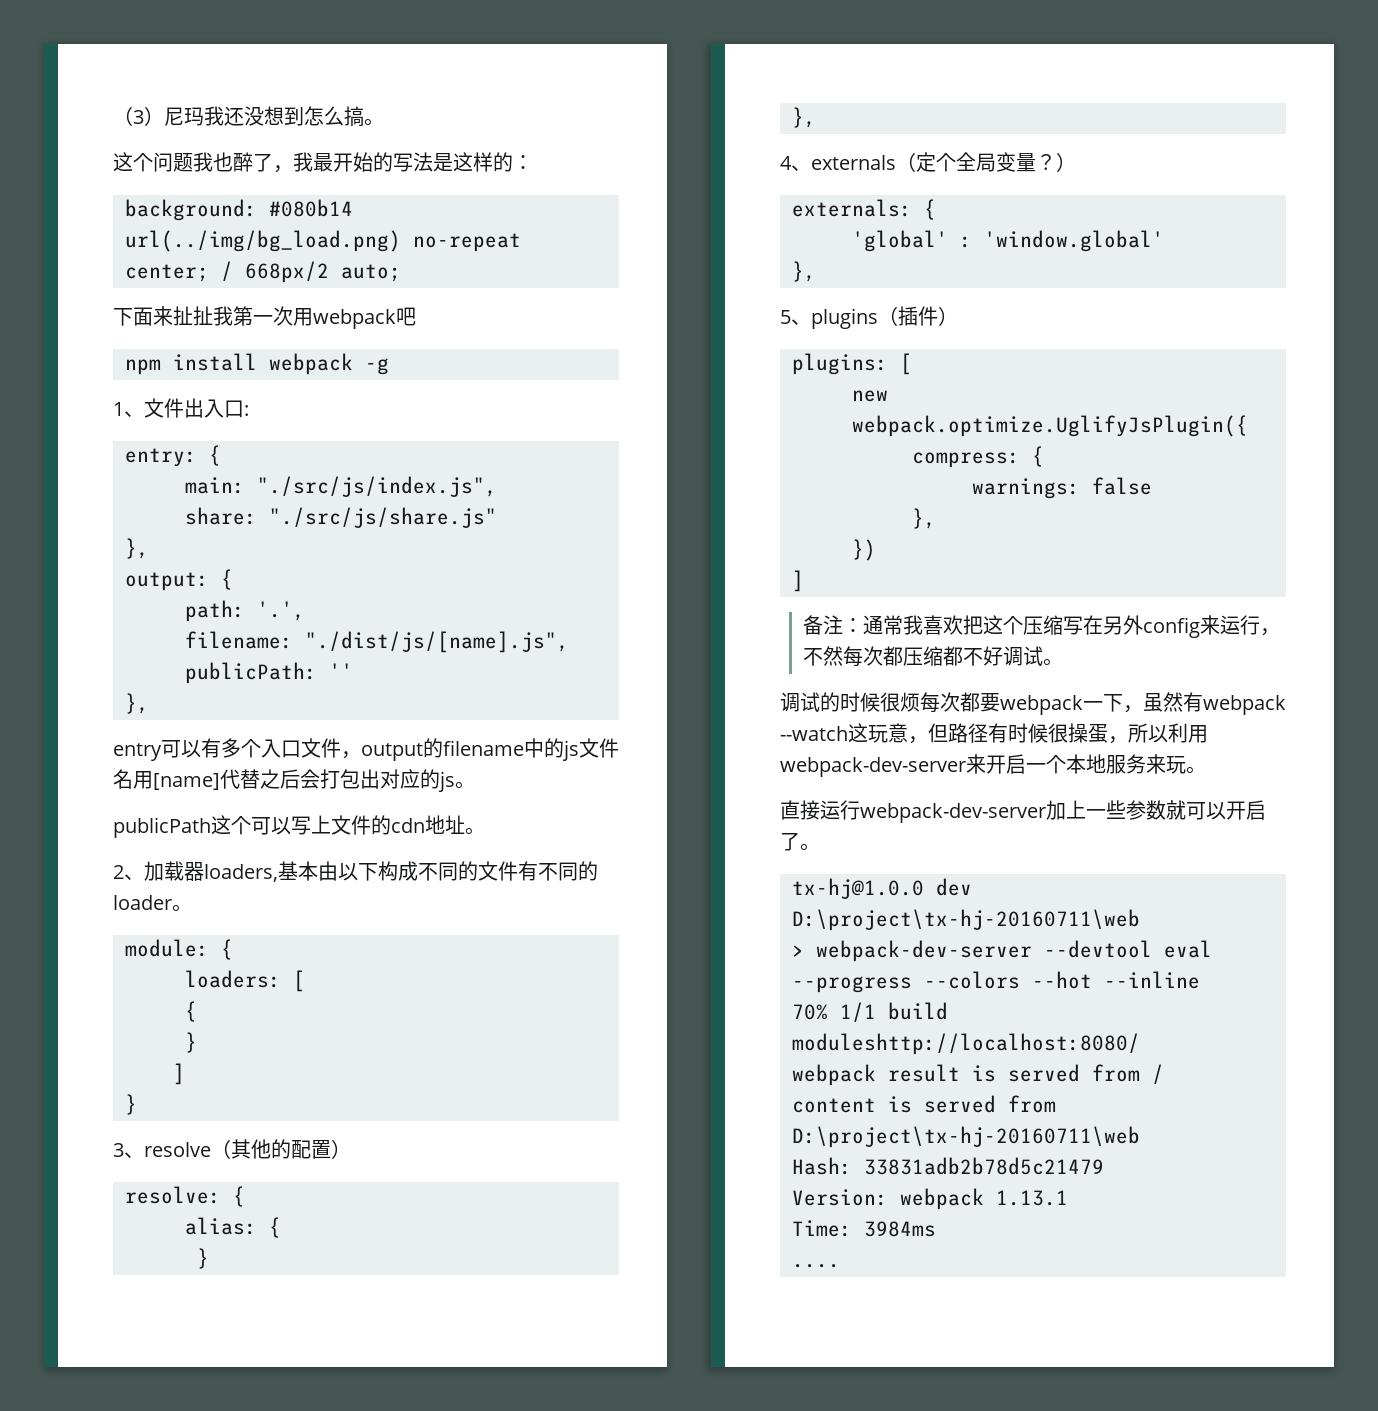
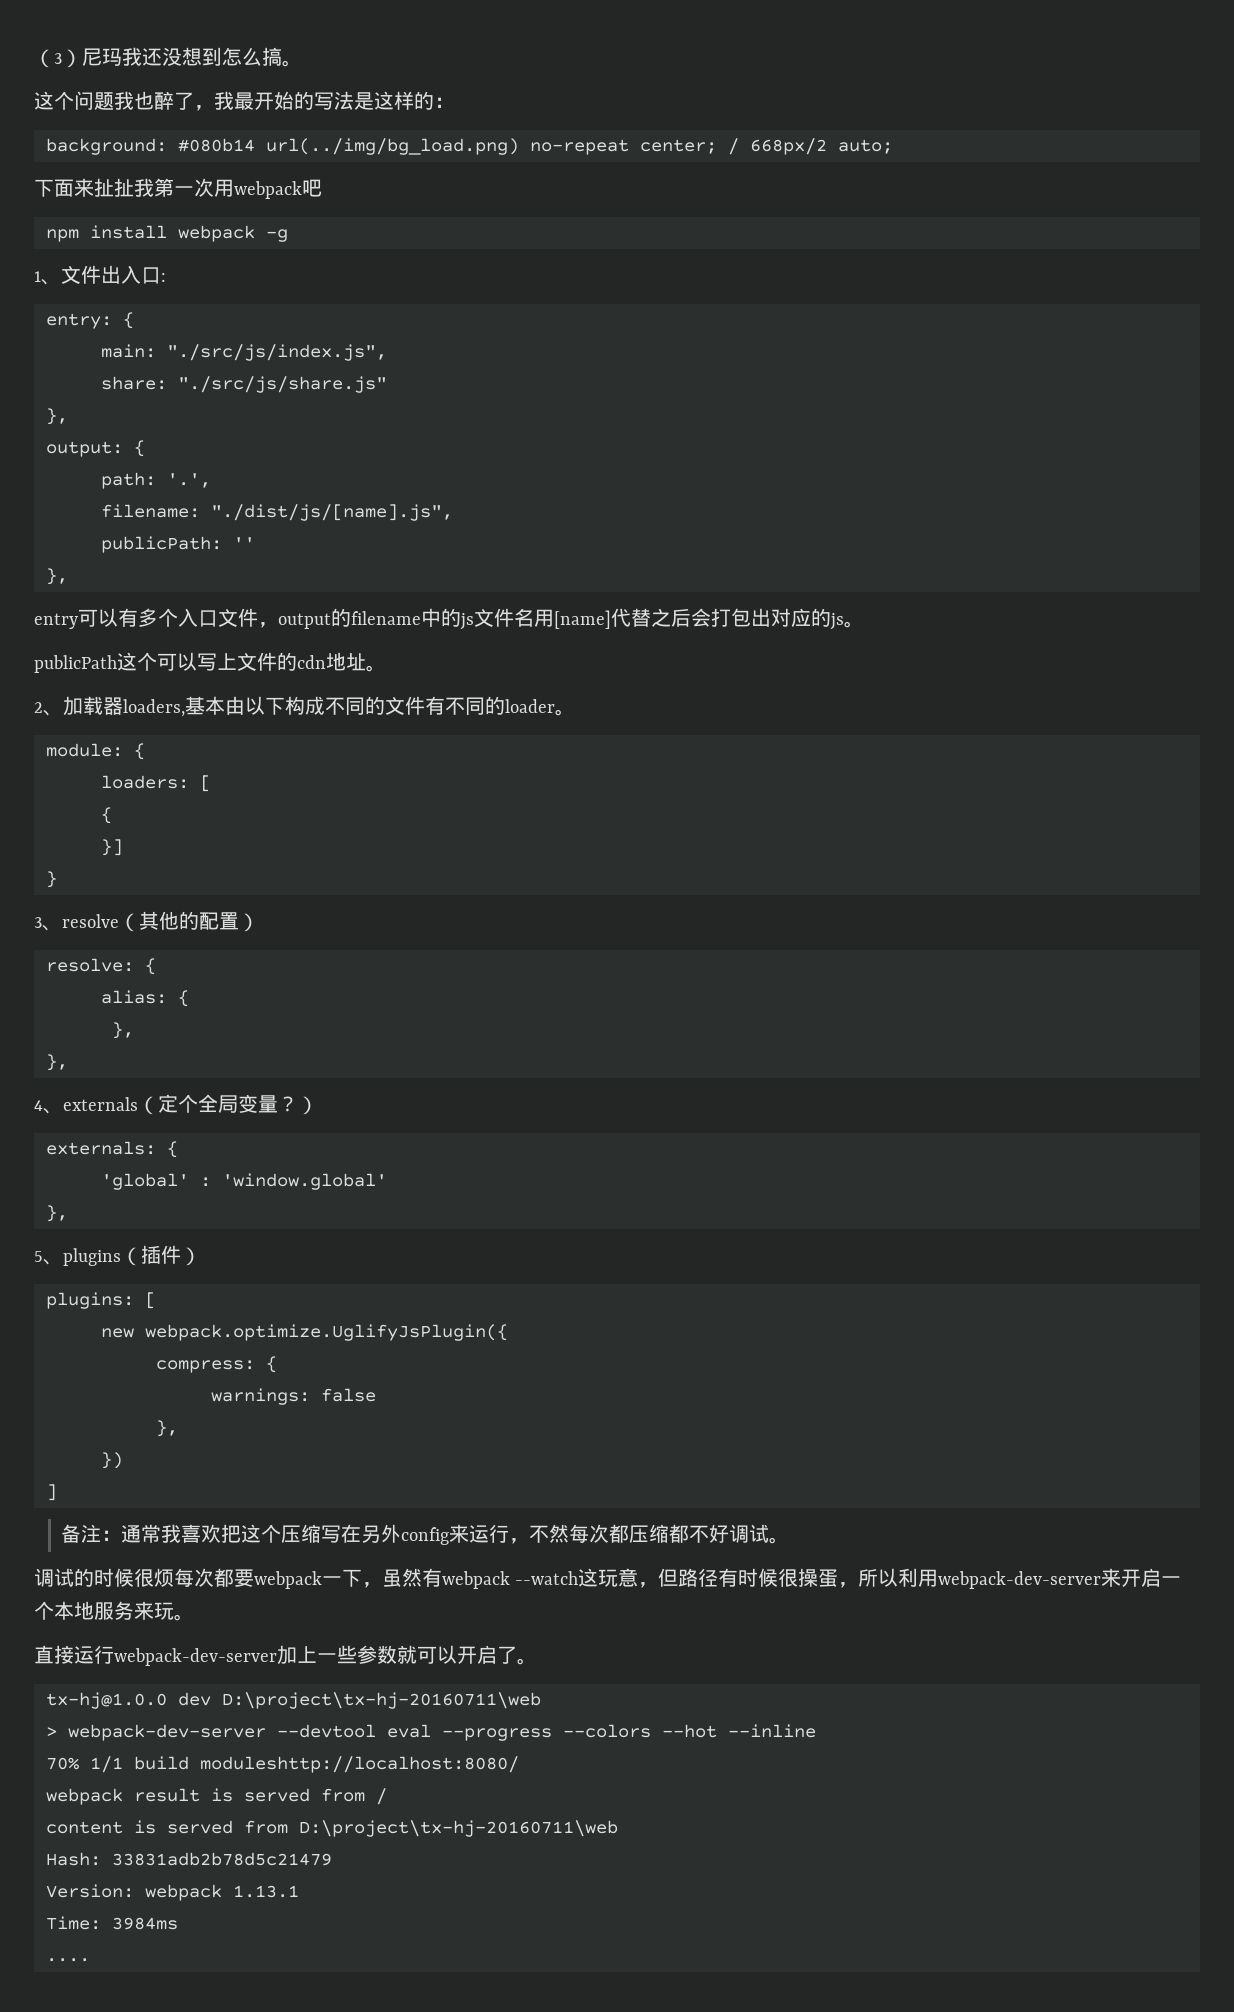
[185,1032,197,1053] [173,1063,185,1085] } // ] -> [100,839,123,856] }]
[197,1248,209,1269] } -> [111,1022,134,1039] },

